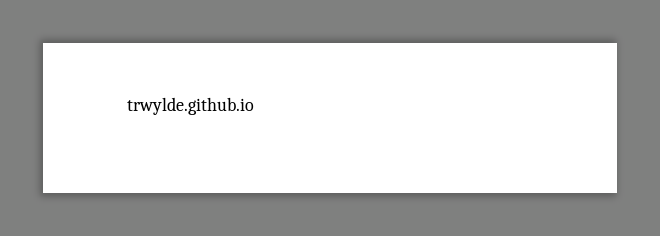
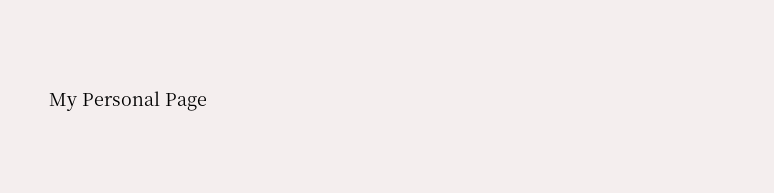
[127,97,254,115] trwylde.github.io -> [49,91,207,111] My Personal Page

